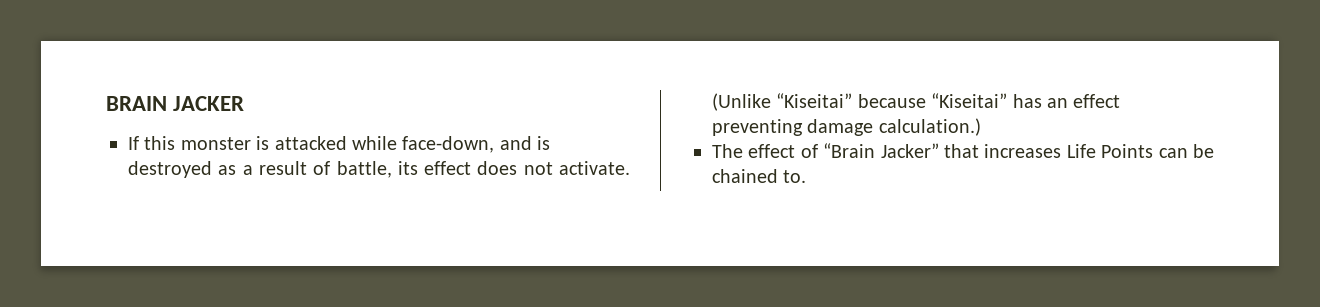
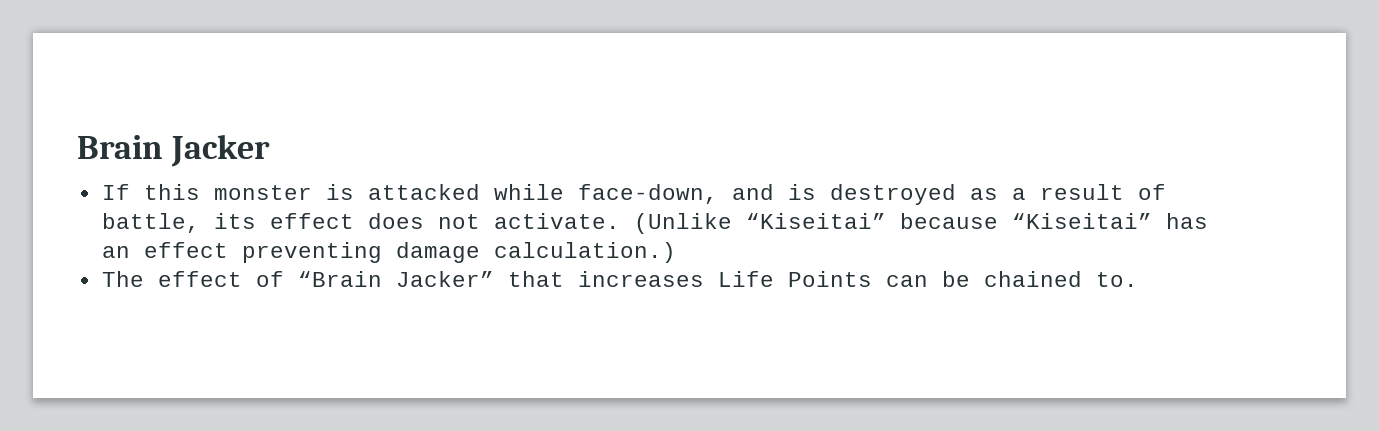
[106,96,245,111] BRAIN JACKER -> [77,134,271,167] Brain Jacker

